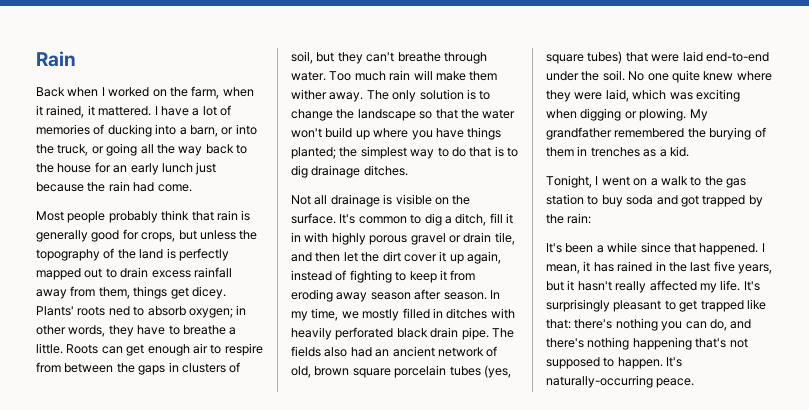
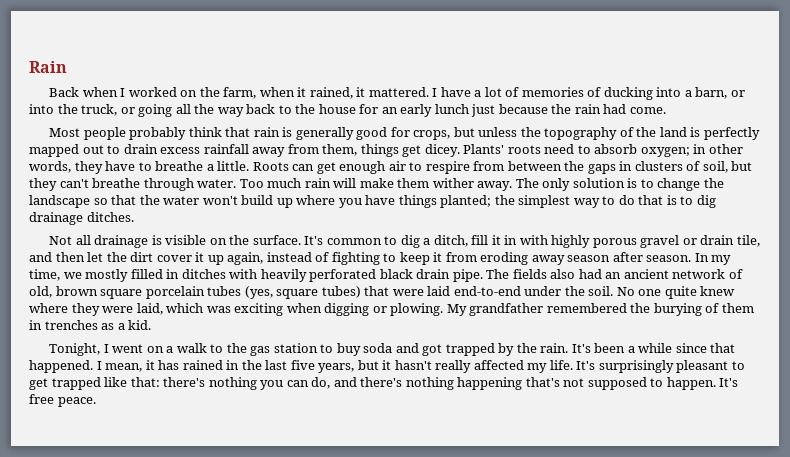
[108,306,130,316] ned -> [544,144,575,154] need
[567,213,592,224] rain: // -> [540,343,569,353] rain.
[546,375,653,388] naturally-occurring -> [29,394,54,404] free

